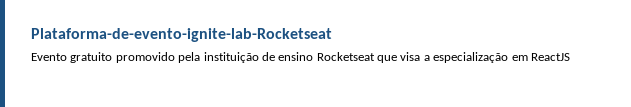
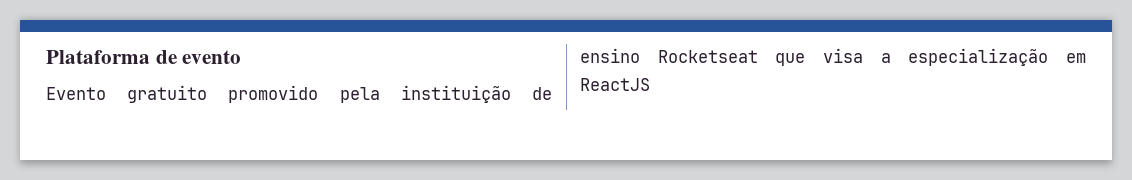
[31,28,332,42] Plataforma-de-evento-ignite-lab-Rocketseat -> [46,50,242,64] Plataforma de evento

